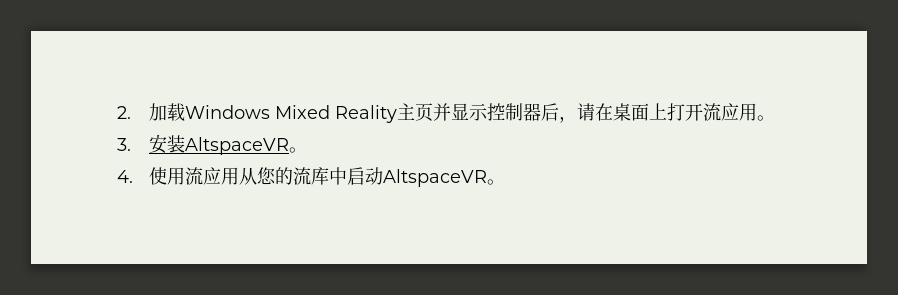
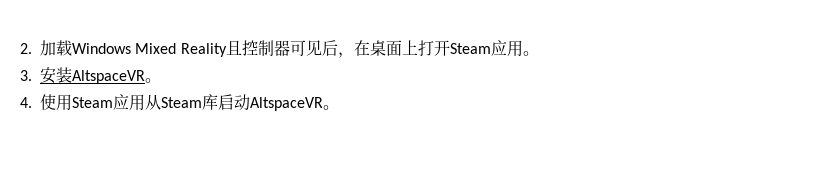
[396,103,595,123] 主页并显示控制器后，请 -> [225,40,354,58] 且控制器可见后，
[702,103,721,121] 流 -> [449,43,491,54] Steam
[184,167,347,185] 流应用从您的流库中 -> [72,94,218,111] Steam应用从Steam库

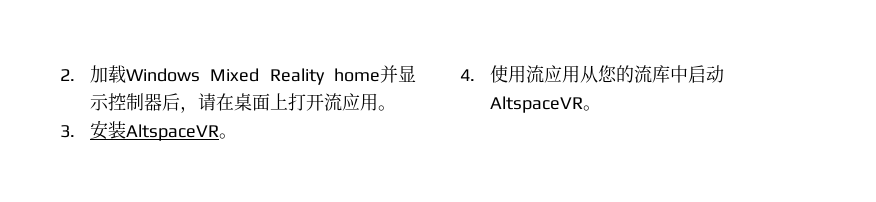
[225,40,354,58] 且控制器可见后， -> [334,65,417,83] [89,93,216,113] home并显示控制器后，请
[449,43,491,54] Steam -> [323,93,342,111] 流
[72,94,218,111] Steam应用从Steam库 -> [525,65,688,83] 流应用从您的流库中

